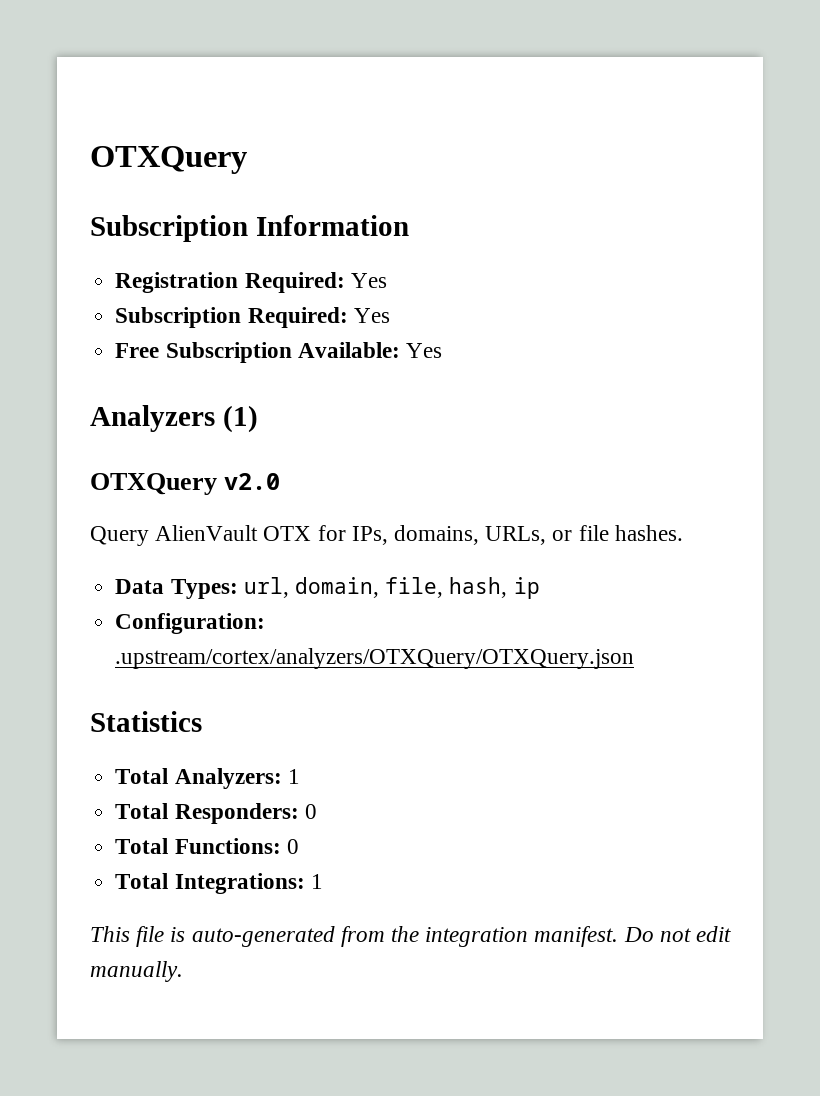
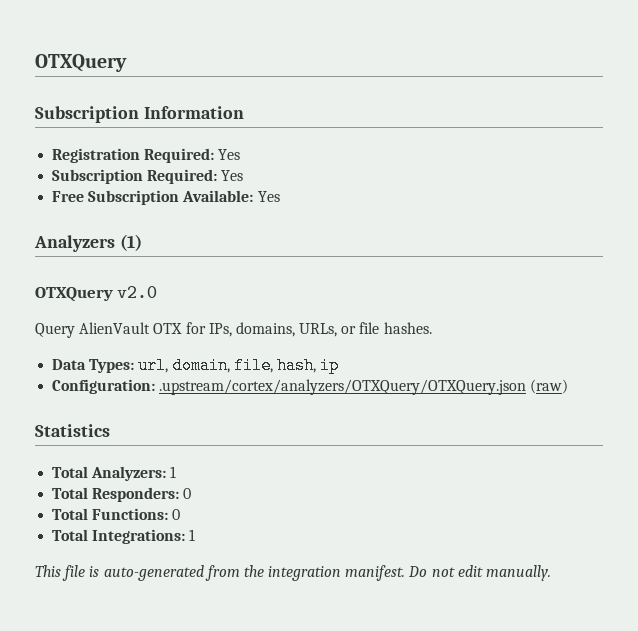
(635, 658) none -> [530,379,569,394] (raw)

